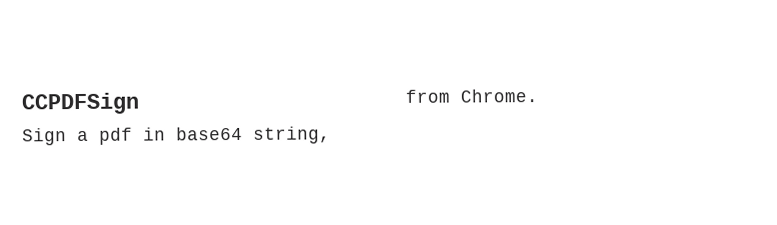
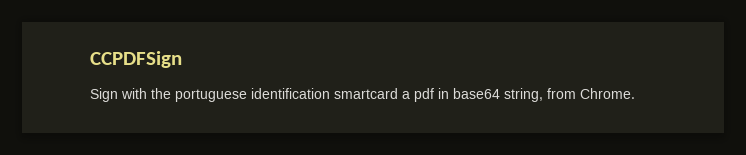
(67, 137) none -> [121,88,398,102] with the portuguese identification smartcard

